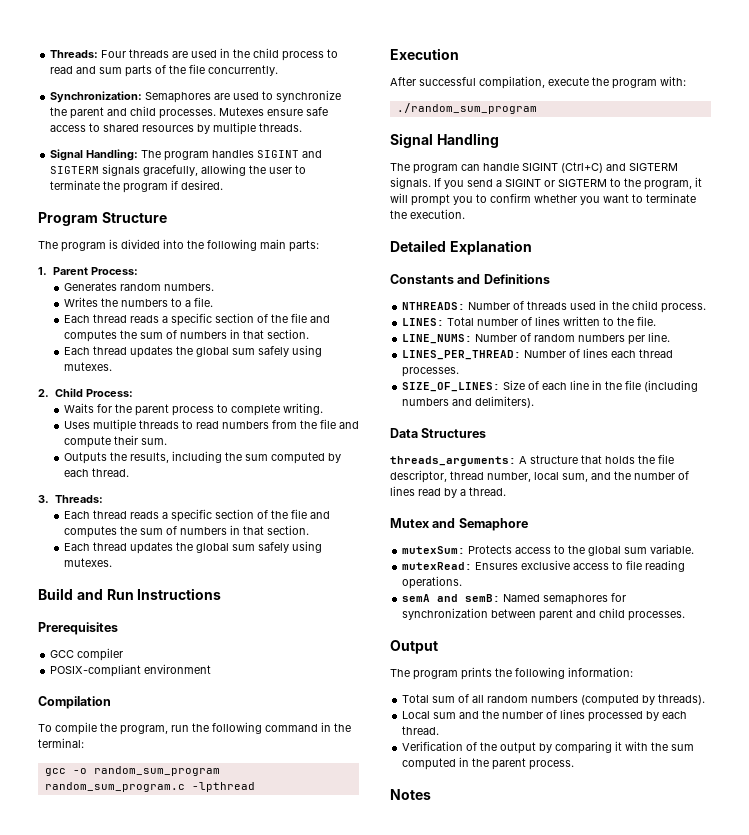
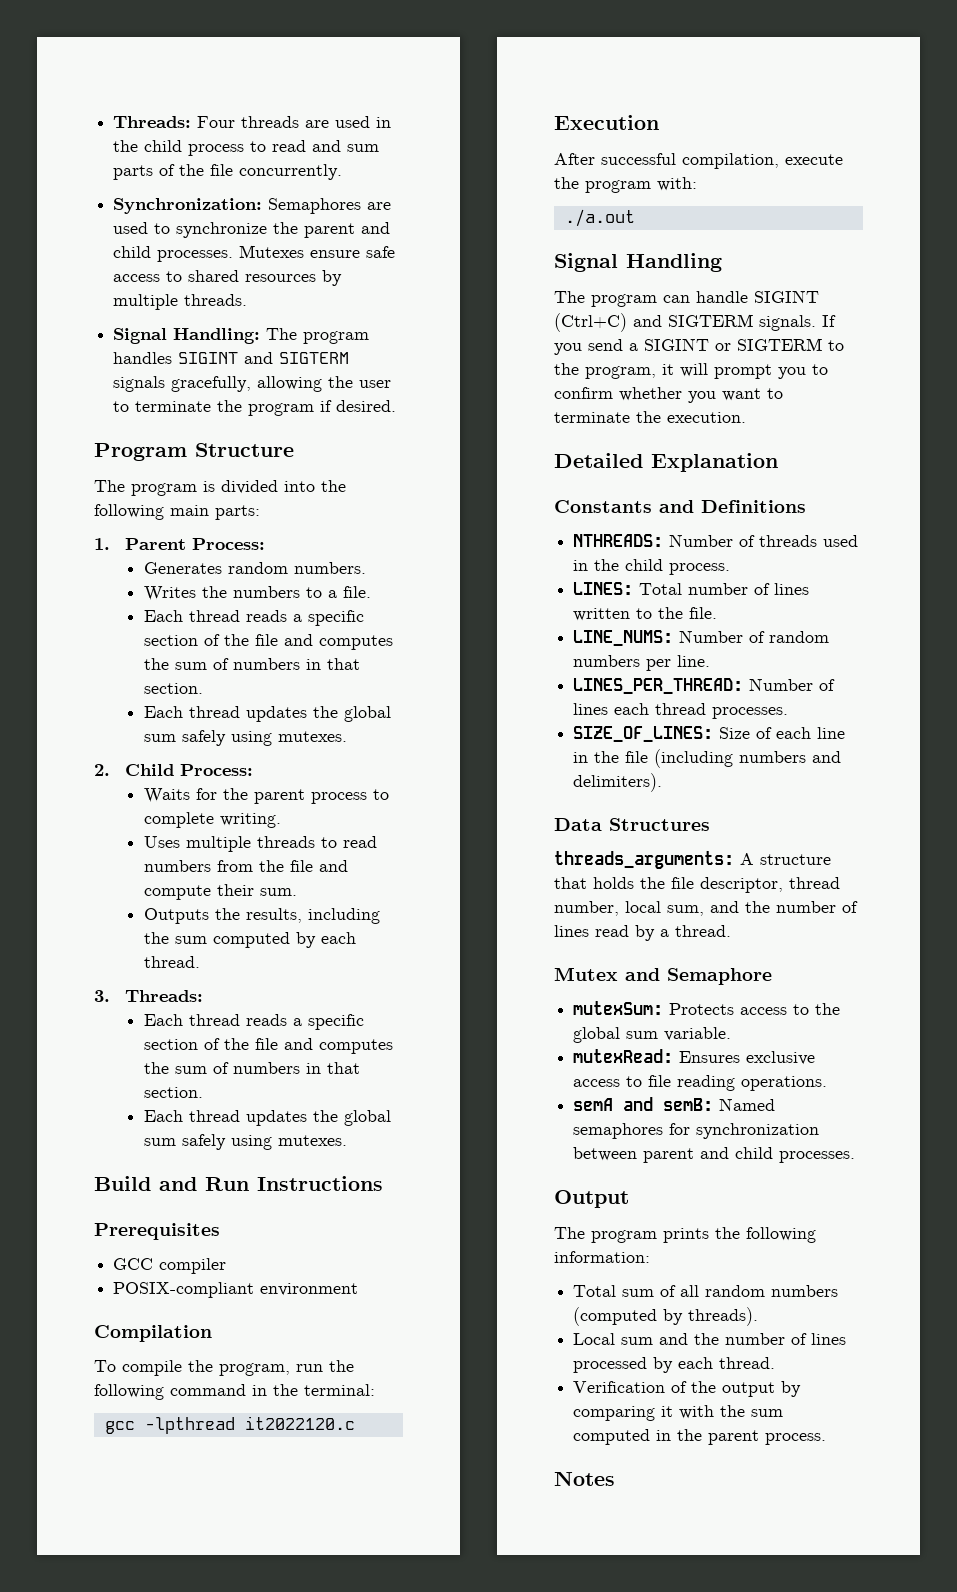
[72,766,220,776] [44,782,185,792] -o random_sum_program random_sum_program.c -> (135, 1427) none
(255, 787) none -> [244,1416,355,1430] it2022120.c
[396,103,537,114] ./random_sum_program -> [564,209,635,227] ./a.out

